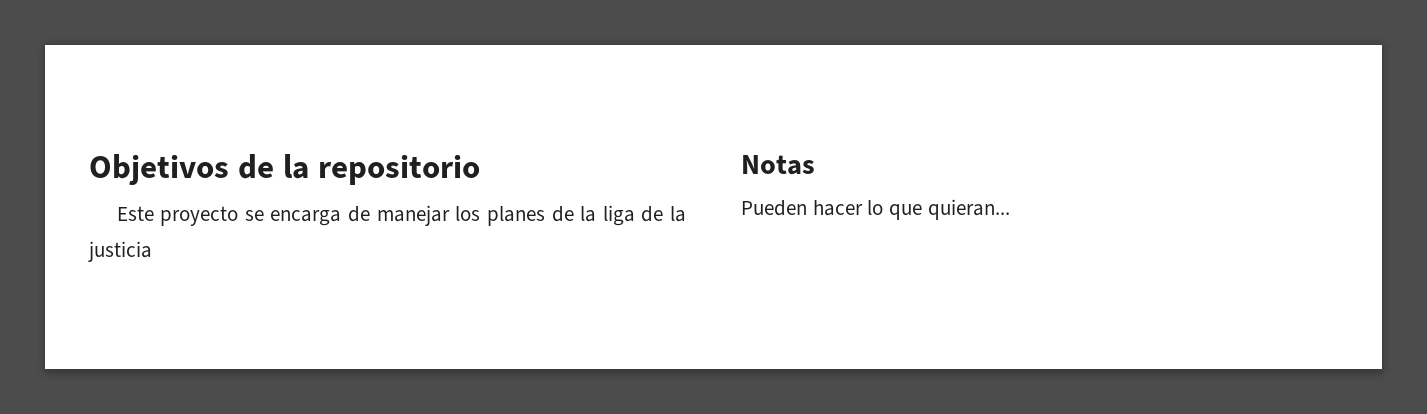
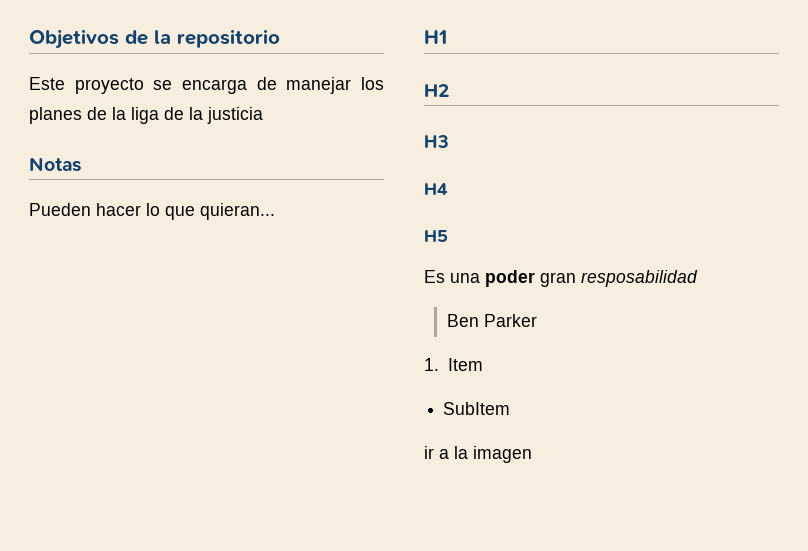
(1010, 209) none -> [424,30,447,44] [424,84,449,97] [424,135,449,148] [424,183,448,195] [424,230,448,242] [424,270,698,287] [446,314,537,327] [424,358,483,371] [443,402,511,415] [424,446,532,463] // H1 // H2 // H3 // H4 // H5 // Es una poder gran resposabilidad // Ben Parker // 1. Item // SubItem // ir a la imagen

